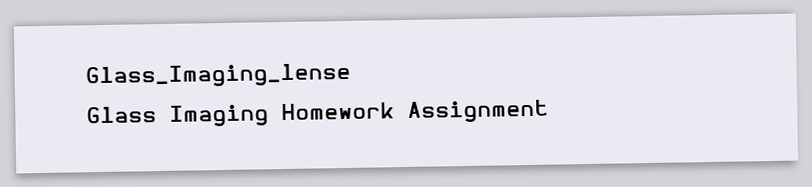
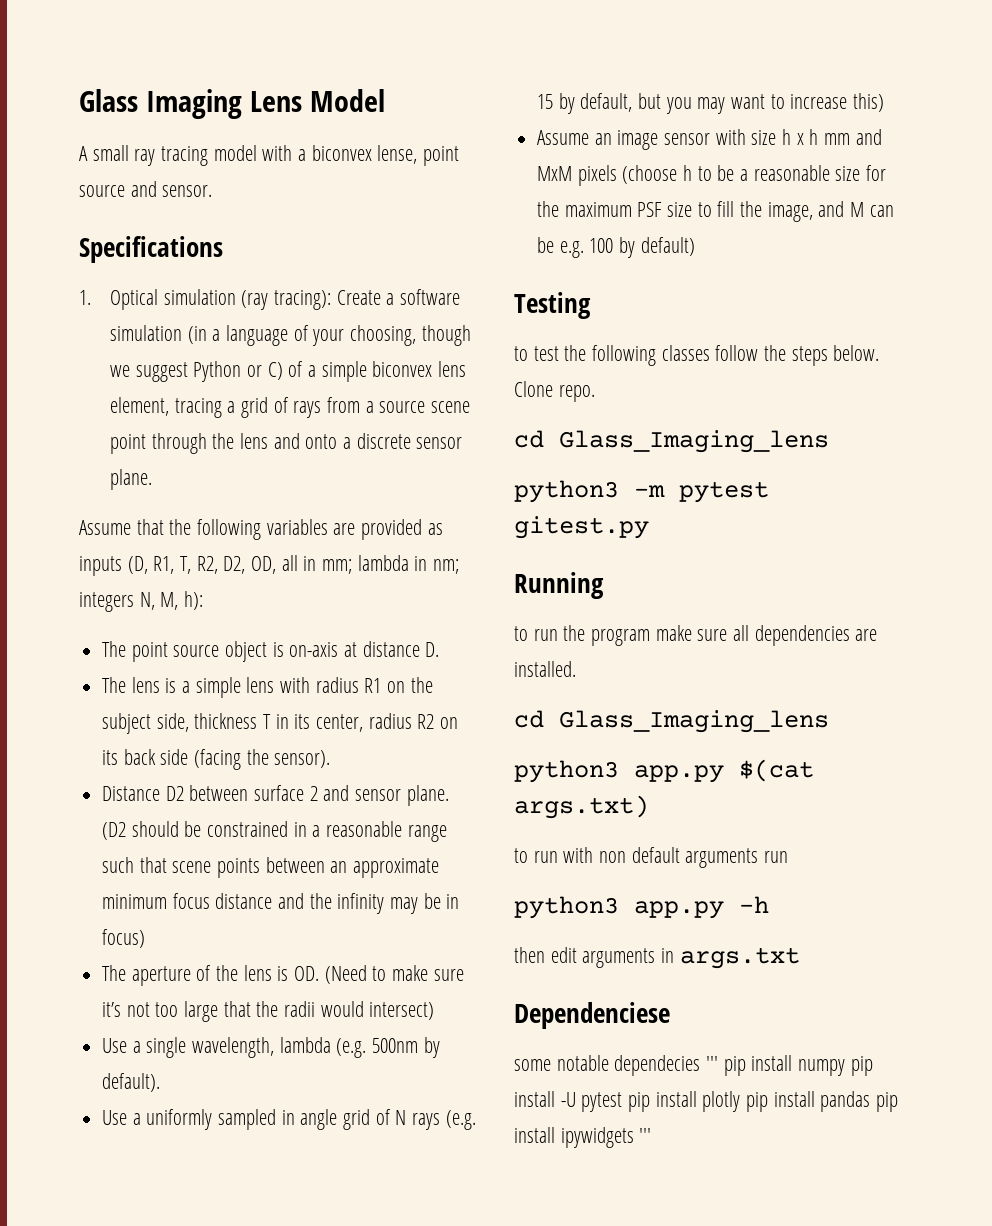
[85,62,351,89] Glass_Imaging_lense // -> (79, 100) none
[281,99,549,123] Homework Assignment -> [249,89,385,112] [79,145,460,166] [79,181,213,197] [79,236,223,263] [79,289,461,310] [109,325,471,346] [109,361,467,382] [109,397,471,418] [109,433,463,454] [109,469,152,490] [79,519,443,540] [79,555,459,576] [79,591,204,612] [102,641,440,662] [102,677,433,698] [102,713,459,734] [102,749,331,770] [102,785,449,806] [102,821,447,842] [102,857,440,878] [102,893,460,914] [102,929,146,948] [102,965,464,986] [102,1001,435,1022] [102,1037,440,1058] [102,1073,161,1092] [102,1109,476,1130] [537,93,885,114] [537,129,882,150] [537,165,887,186] [537,201,894,222] [537,237,695,258] [514,292,591,319] [514,345,880,366] [514,381,595,402] [514,430,829,453] [514,480,769,503] [514,516,649,539] [514,572,604,599] [514,625,878,646] [514,661,576,677] [514,710,829,733] [514,759,814,783] [514,795,649,819] [514,847,789,868] [514,896,769,919] [514,947,800,969] [514,1002,670,1029] [514,1055,873,1076] [514,1091,899,1112] [514,1127,652,1148] Lens Model // A small ray tracing model with a biconvex lense, point source and sensor. // Specifications // 1. Optical simulation (ray tracing): Create a software simulation (in a language of your choosing, though we suggest Python or C) of a simple biconvex lens element, tracing a grid of rays from a source scene point through the lens and onto a discrete sensor plane. // Assume that the following variables are provided as inputs (D, R1, T, R2, D2, OD, all in mm; lambda in nm; integers N, M, h): // The point source object is on-axis at distance D. // The lens is a simple lens with radius R1 on the subject side, thickness T in its center, radius R2 on its back side (facing the sensor). // Distance D2 between surface 2 and sensor plane. (D2 should be constrained in a reasonable range such that scene points between an approximate minimum focus distance and the infinity may be in focus) // The aperture of the lens is OD. (Need to make sure it’s not too large that the radii would intersect) // Use a single wavelength, lambda (e.g. 500nm by default). // Use a uniformly sampled in angle grid of N rays (e.g. 15 by default, but you may want to increase this) // Assume an image sensor with size h x h mm and MxM pixels (choose h to be a reasonable size for the maximum PSF size to fill the image, and M can be e.g. 100 by default) // Testing // to test the following classes follow the steps below. Clone repo. // cd Glass_Imaging_lens // python3 -m pytest gitest.py // Running // to run the program make sure all dependencies are installed. // cd Glass_Imaging_lens // python3 app.py $(cat args.txt) // to run with non default arguments run // python3 app.py -h // then edit arguments in args.txt // Dependenciese // some notable dependecies ''' pip install numpy pip install -U pytest pip install plotly pip install pandas pip install ipywidgets '''

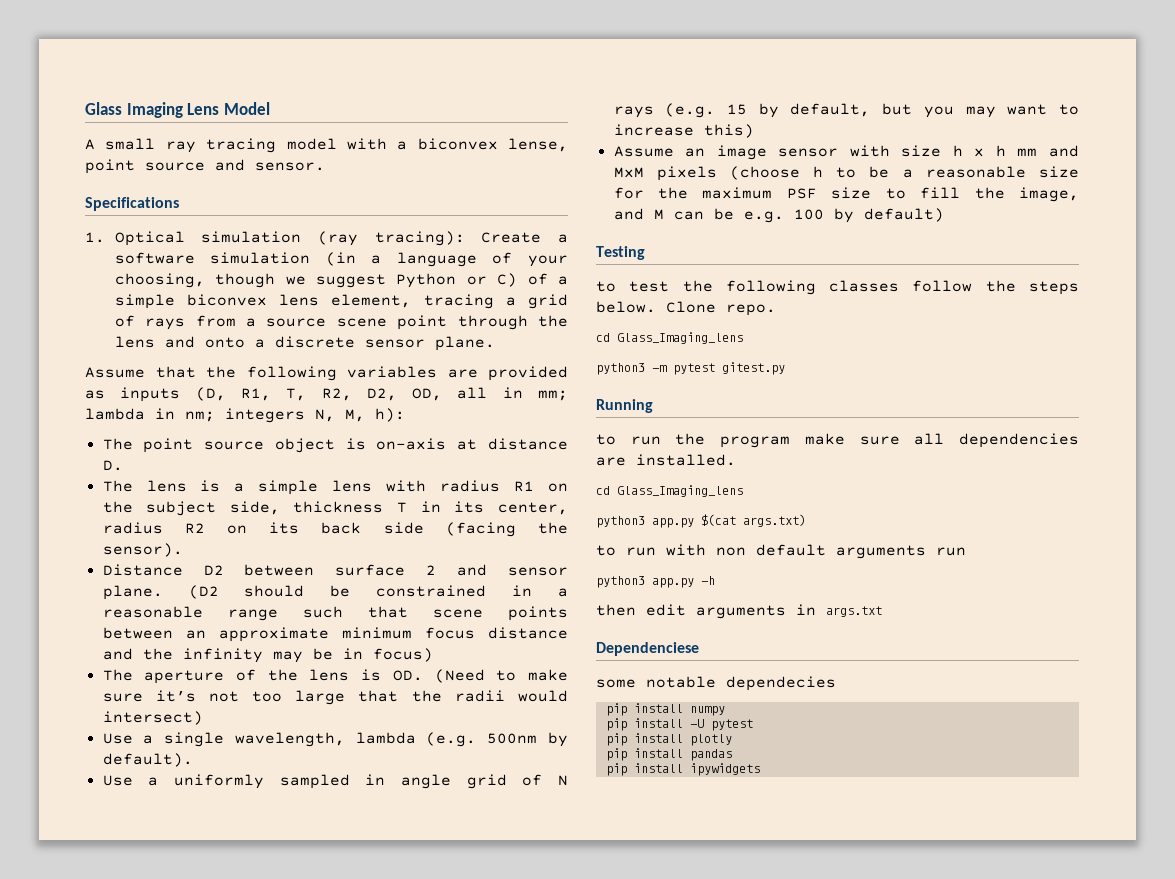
[706,1056,719,1071] ''' -> (836, 683) //
(846, 1067) none -> (725, 711) //
(623, 1102) none -> (753, 725) //
(741, 1101) none -> (732, 740) //
(871, 1101) none -> (732, 755) //
[639,1128,652,1143] ''' -> (760, 769) none

